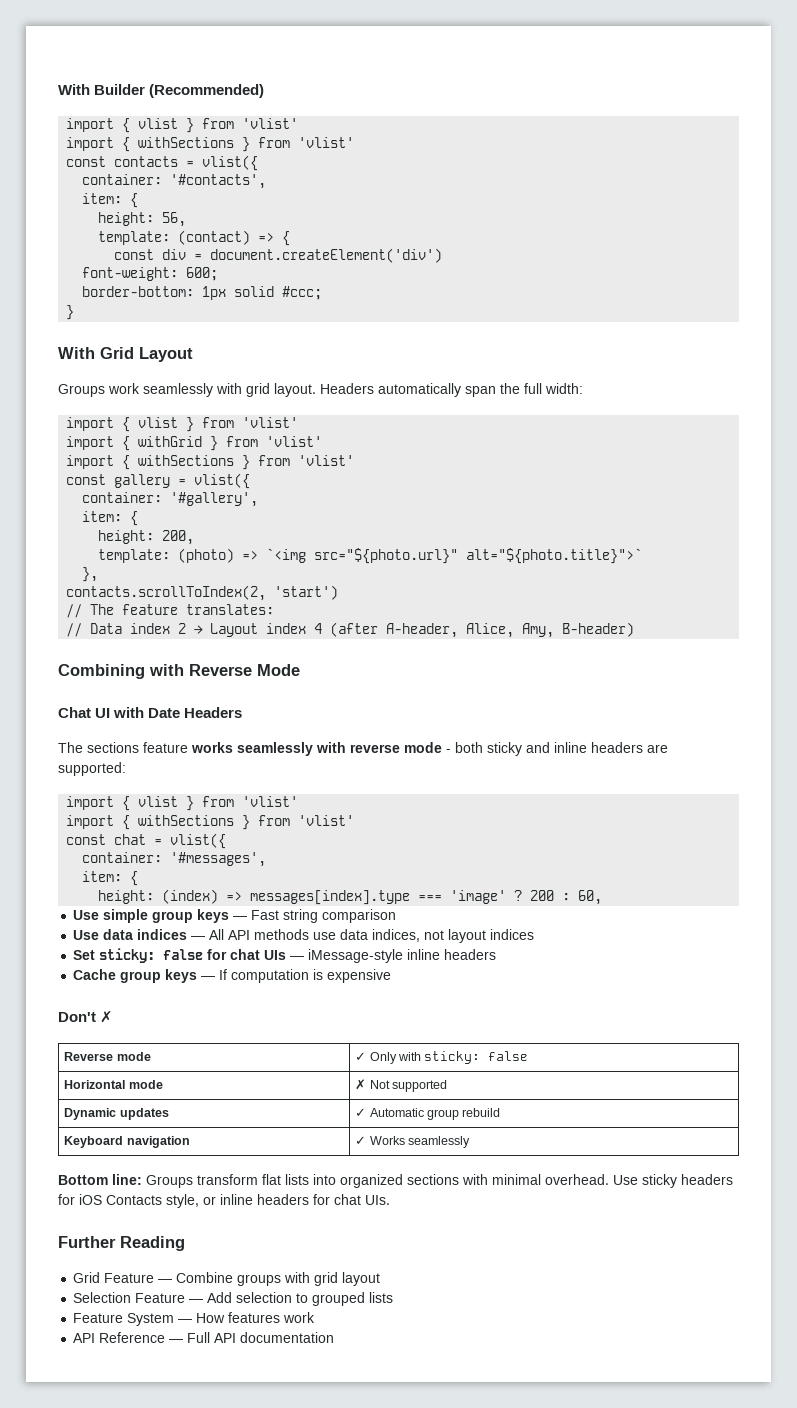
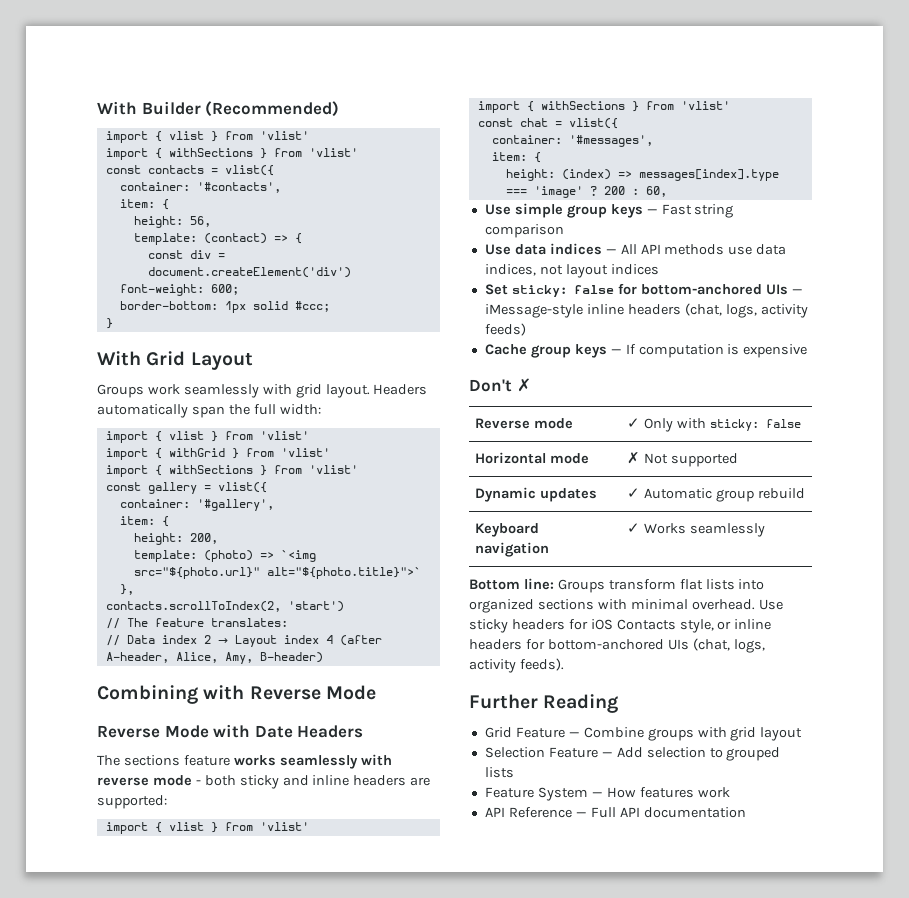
[58,707,111,718] Chat UI -> [97,725,209,738] Reverse Mode
[230,949,261,960] chat -> [640,284,762,295] bottom-anchored
(497, 954) none -> [684,303,808,318] [484,323,526,336] (chat, logs, activity feeds)
[334,1194,390,1205] chat UIs. -> [547,638,765,653] [469,658,564,673] bottom-anchored UIs (chat, logs, activity feeds).

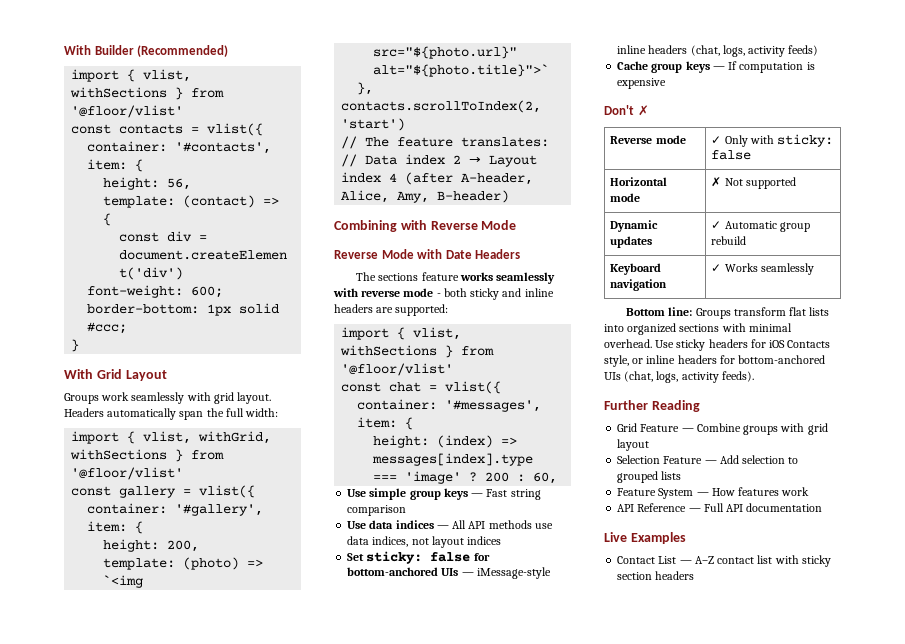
[168,131,309,142] [105,148,358,160] vlist } from 'vlist' // import { withSections } from 'vlist' -> [143,69,192,82] [70,87,225,100] [71,105,184,118] vlist, withSections } from '@floor/vlist'
[168,431,309,442] [105,448,330,460] [105,465,358,477] vlist } from 'vlist' // import { withGrid } from 'vlist' // import { withSections } from 'vlist' -> [143,431,272,444] [70,449,225,462] [71,467,184,480] vlist, withGrid, withSections } from '@floor/vlist'
[168,822,309,833] [477,101,730,113] vlist } from 'vlist' // import { withSections } from 'vlist' -> [413,327,462,340] [340,345,495,358] [341,363,454,376] vlist, withSections } from '@floor/vlist'
(746, 812) none -> [604,532,686,544] [617,555,831,567] [617,571,695,580] // Live Examples // Contact List — A–Z contact list with sticky section headers

